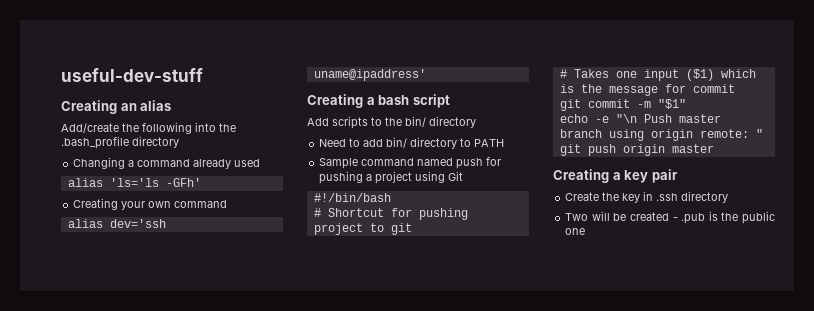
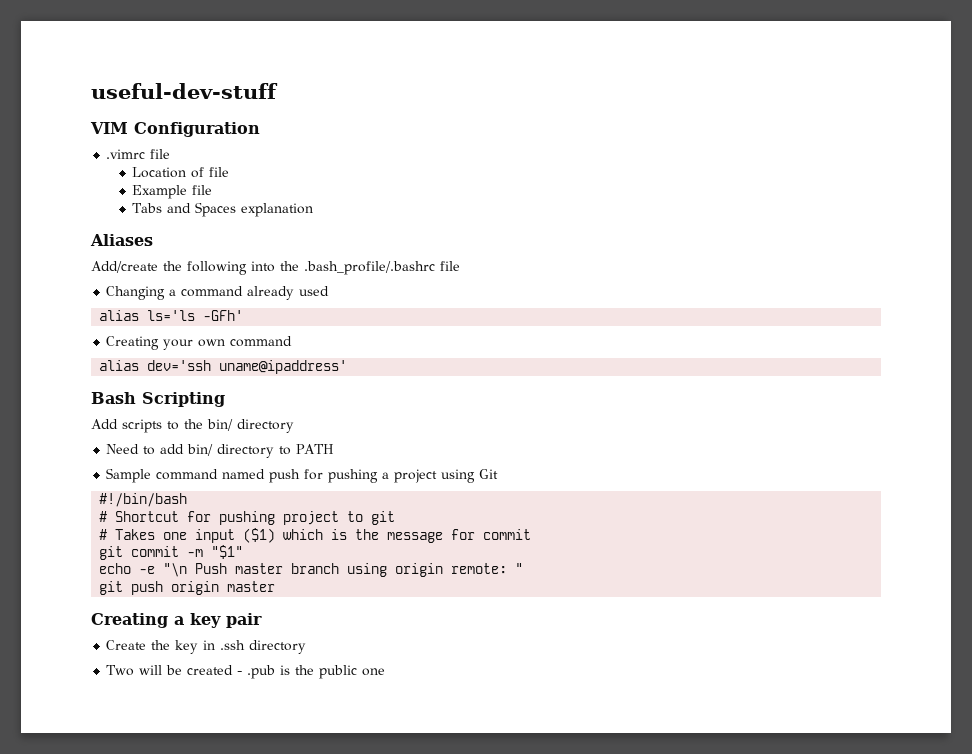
[61,100,172,114] Creating an alias -> [90,122,260,137] [106,149,171,159] [132,167,230,178] [132,185,213,199] [132,202,314,217] [90,234,153,246] VIM Configuration // .vimrc file // Location of file // Example file // Tabs and Spaces explanation // Aliases
[61,136,179,149] .bash_profile directory -> [304,261,460,275] .bash_profile/.bashrc file
[109,178,159,187] 'ls='ls -> [147,310,196,321] ls='ls
[307,94,450,108] Creating a bash script -> [91,392,225,407] Bash Scripting

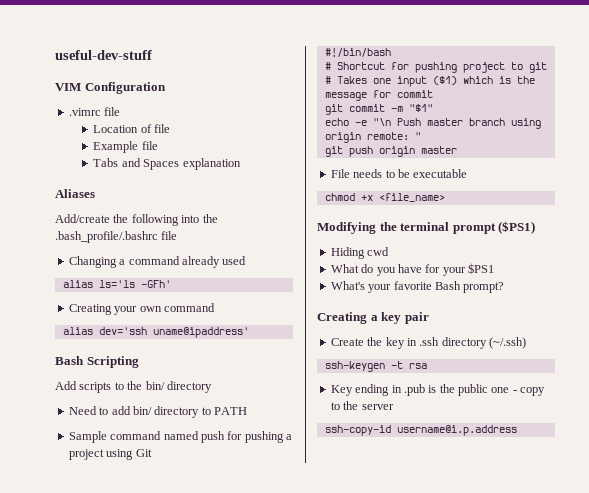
(276, 586) none -> [330,169,468,178] [324,193,445,202] [317,221,536,234] [330,247,390,259] [330,263,494,276] [330,281,505,293] // File needs to be executable // chmod +x <file_name> // Modifying the terminal prompt ($PS1) // Hiding cwd // What do you have for your $PS1 // What's your favorite Bash prompt?
[106,665,243,676] // Two will be created - -> [489,337,526,349] [324,361,427,372] [330,384,402,396] (~/.ssh) // ssh-keygen -t rsa // Key ending in
(386, 672) none -> [512,387,546,396] [330,401,394,410] [324,425,517,436] - copy to the server // ssh-copy-id username@i.p.address

